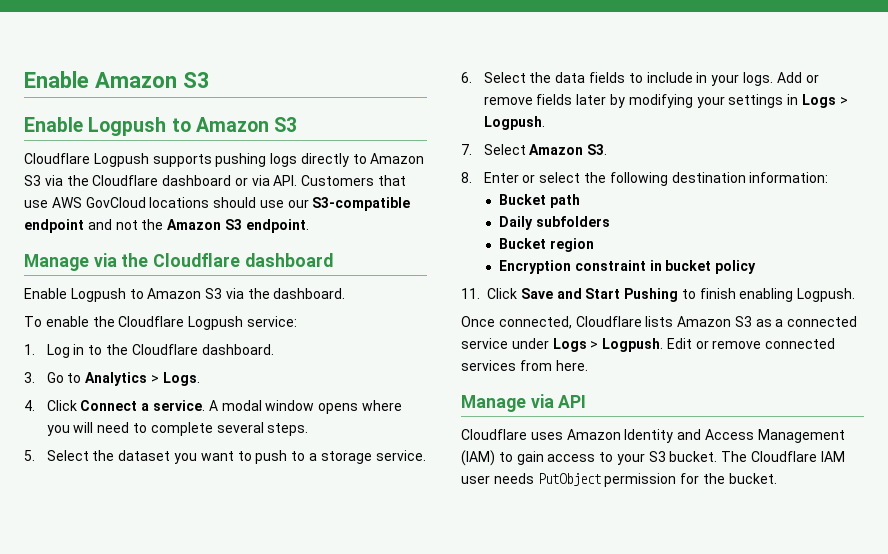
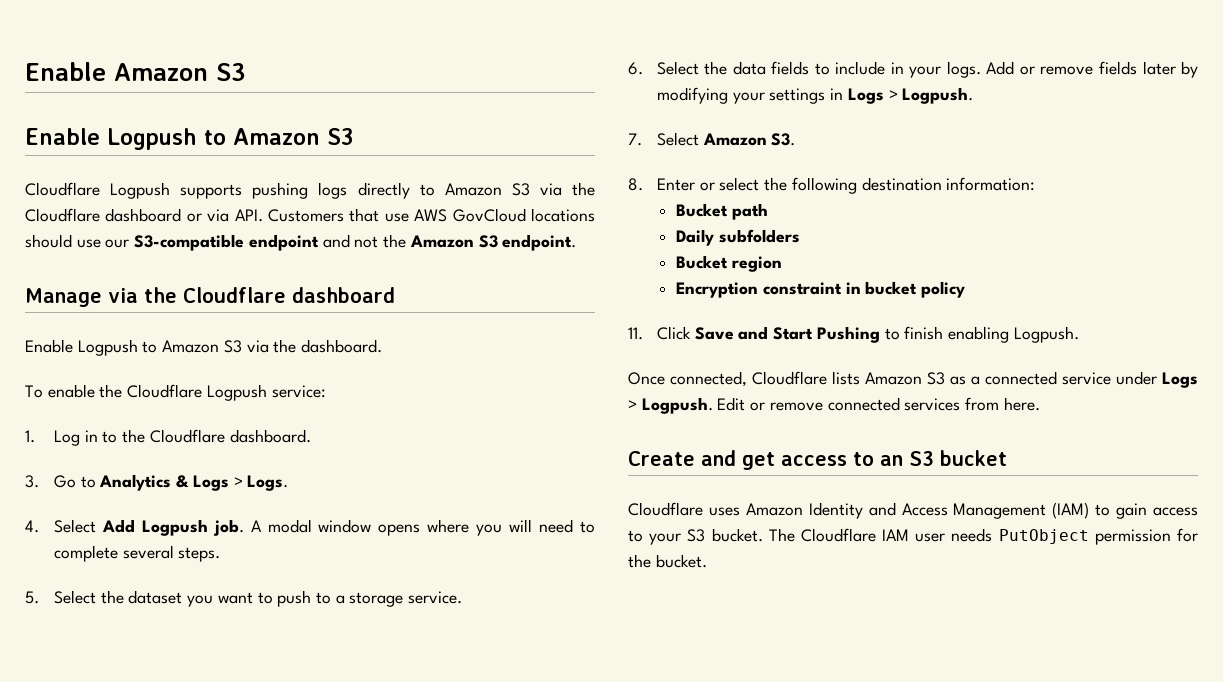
(148, 379) none -> [176,475,229,491] & Logs
[46,400,206,411] Click Connect a service. -> [53,519,244,536] Select Add Logpush job.
[461,394,587,412] Manage via API -> [628,450,1007,470] Create and get access to an S3 bucket

